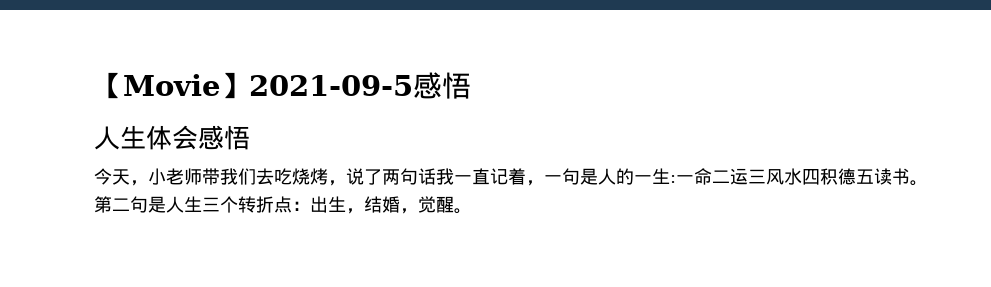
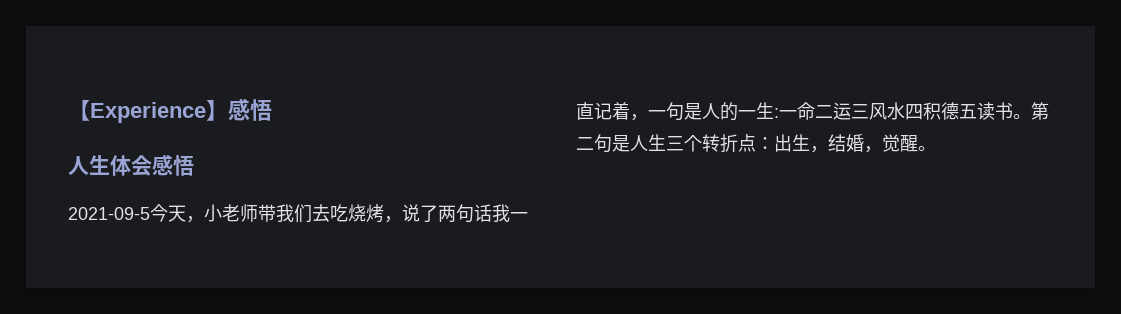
[123,72,413,99] Movie】2021-09-5 -> [90,100,228,123] Experience】
(250, 137) none -> [68,207,150,220] 2021-09-5

